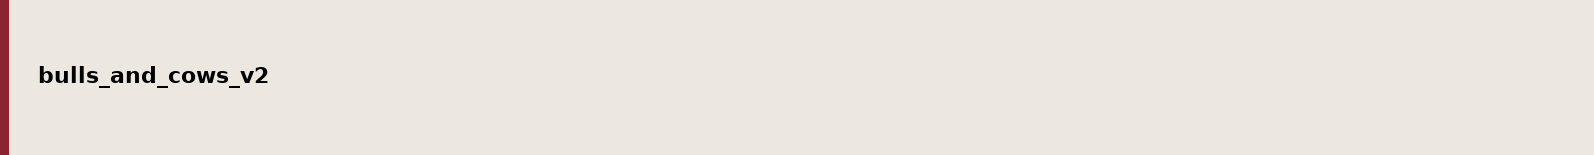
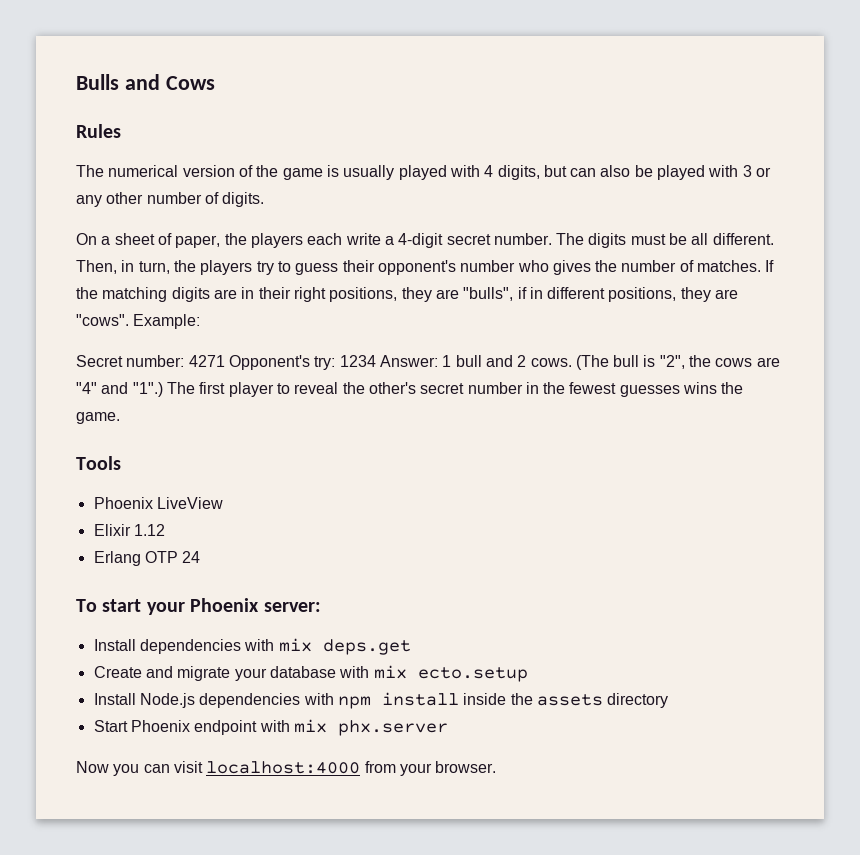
[38,66,269,88] bulls_and_cows_v2 -> [76,74,215,90] [76,124,121,138] [76,165,772,180] [76,192,265,207] [76,233,774,248] [76,260,775,275] [76,287,739,302] [76,314,201,329] [76,355,780,370] [76,382,744,397] [76,412,120,424] [76,456,121,470] [93,497,223,509] [93,524,165,536] [93,551,201,566] [76,598,321,615] [93,638,411,655] [93,665,528,682] [93,692,669,709] [93,719,448,736] [76,761,497,776] Bulls and Cows // Rules // The numerical version of the game is usually played with 4 digits, but can also be played with 3 or any other number of digits. // On a sheet of paper, the players each write a 4-digit secret number. The digits must be all different. Then, in turn, the players try to guess their opponent's number who gives the number of matches. If the matching digits are in their right positions, they are "bulls", if in different positions, they are "cows". Example: // Secret number: 4271 Opponent's try: 1234 Answer: 1 bull and 2 cows. (The bull is "2", the cows are "4" and "1".) The first player to reveal the other's secret number in the fewest guesses wins the game. // Tools // Phoenix LiveView // Elixir 1.12 // Erlang OTP 24 // To start your Phoenix server: // Install dependencies with mix deps.get // Create and migrate your database with mix ecto.setup // Install Node.js dependencies with npm install inside the assets directory // Start Phoenix endpoint with mix phx.server // Now you can visit localhost:4000 from your browser.

